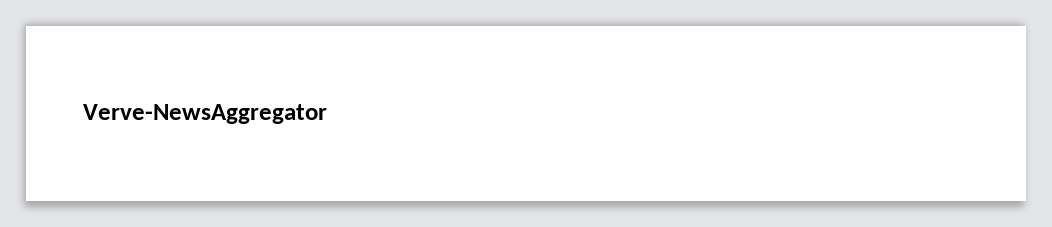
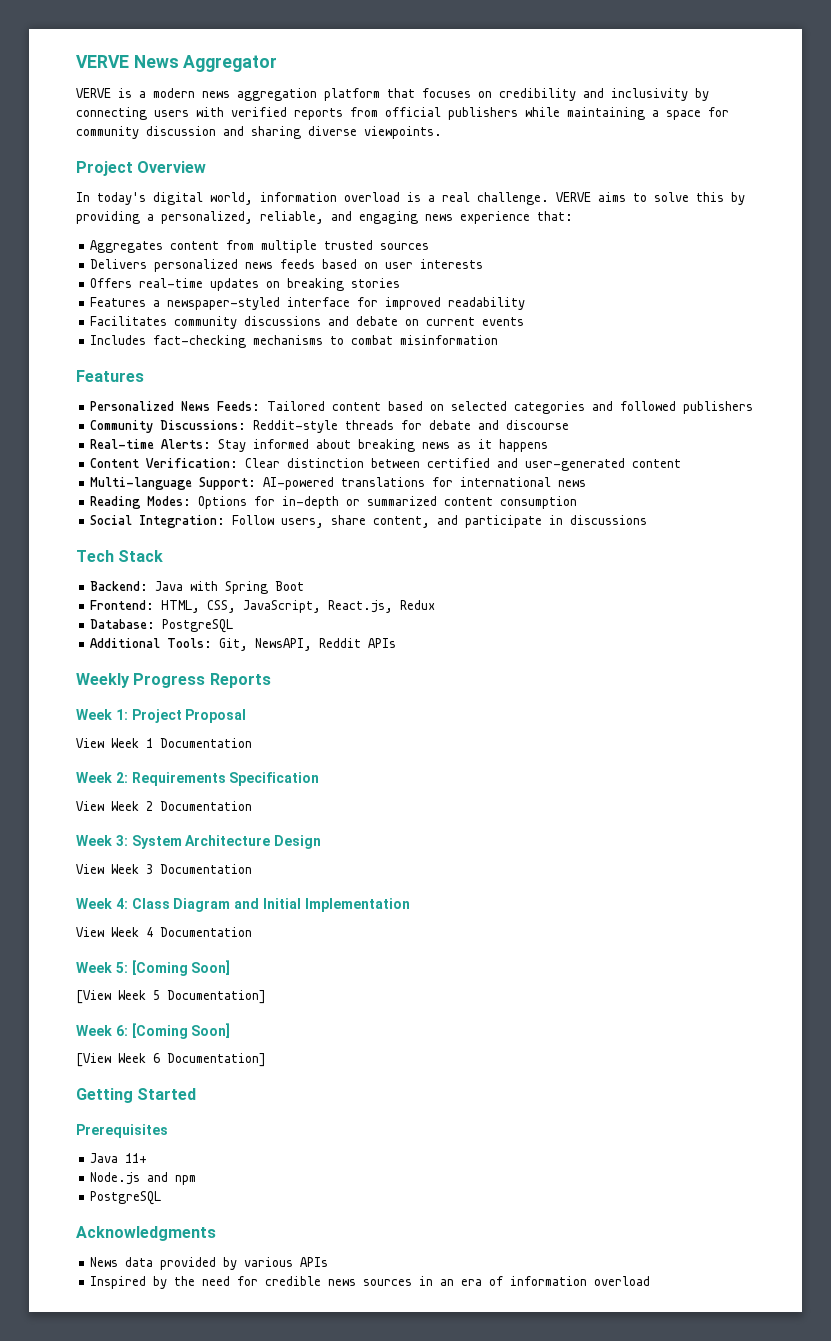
[83,104,327,124] Verve-NewsAggregator -> [76,55,278,72] [76,88,709,101] [76,107,729,120] [76,126,442,139] [76,161,207,176] [76,192,745,205] [76,211,573,224] [90,240,430,253] [90,259,484,272] [90,278,401,291] [90,297,526,310] [90,316,525,329] [90,335,499,348] [76,370,144,382] [90,401,754,414] [90,420,570,433] [90,439,549,452] [90,458,682,471] [90,477,587,490] [90,496,578,509] [90,515,648,528] [76,550,164,562] [90,581,305,594] [90,600,436,613] [90,619,234,633] [90,638,397,651] [76,673,271,688] [76,709,247,723] [76,738,252,748] [76,772,320,786] [76,801,252,811] [76,835,322,849] [76,864,252,874] [76,898,410,912] [76,927,252,937] [76,960,231,976] [76,990,266,1004] [76,1023,231,1039] [76,1053,266,1067] [76,1088,197,1103] [76,1124,168,1138] [90,1153,148,1163] [90,1172,197,1185] [90,1191,162,1205] [76,1226,216,1241] [90,1257,329,1270] [90,1276,651,1289] VERVE News Aggregator // VERVE is a modern news aggregation platform that focuses on credibility and inclusivity by connecting users with verified reports from official publishers while maintaining a space for community discussion and sharing diverse viewpoints. // Project Overview // In today's digital world, information overload is a real challenge. VERVE aims to solve this by providing a personalized, reliable, and engaging news experience that: // Aggregates content from multiple trusted sources // Delivers personalized news feeds based on user interests // Offers real-time updates on breaking stories // Features a newspaper-styled interface for improved readability // Facilitates community discussions and debate on current events // Includes fact-checking mechanisms to combat misinformation // Features // Personalized News Feeds: Tailored content based on selected categories and followed publishers // Community Discussions: Reddit-style threads for debate and discourse // Real-time Alerts: Stay informed about breaking news as it happens // Content Verification: Clear distinction between certified and user-generated content // Multi-language Support: AI-powered translations for international news // Reading Modes: Options for in-depth or summarized content consumption // Social Integration: Follow users, share content, and participate in discussions // Tech Stack // Backend: Java with Spring Boot // Frontend: HTML, CSS, JavaScript, React.js, Redux // Database: PostgreSQL // Additional Tools: Git, NewsAPI, Reddit APIs // Weekly Progress Reports // Week 1: Project Proposal // View Week 1 Documentation // Week 2: Requirements Specification // View Week 2 Documentation // Week 3: System Architecture Design // View Week 3 Documentation // Week 4: Class Diagram and Initial Implementation // View Week 4 Documentation // Week 5: [Coming Soon] // [View Week 5 Documentation] // Week 6: [Coming Soon] // [View Week 6 Documentation] // Getting Started // Prerequisites // Java 11+ // Node.js and npm // PostgreSQL // Acknowledgments // News data provided by various APIs // Inspired by the need for credible news sources in an era of information overload

